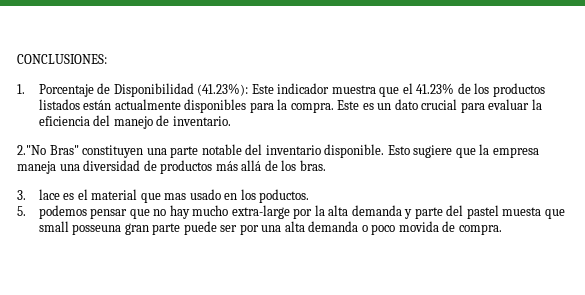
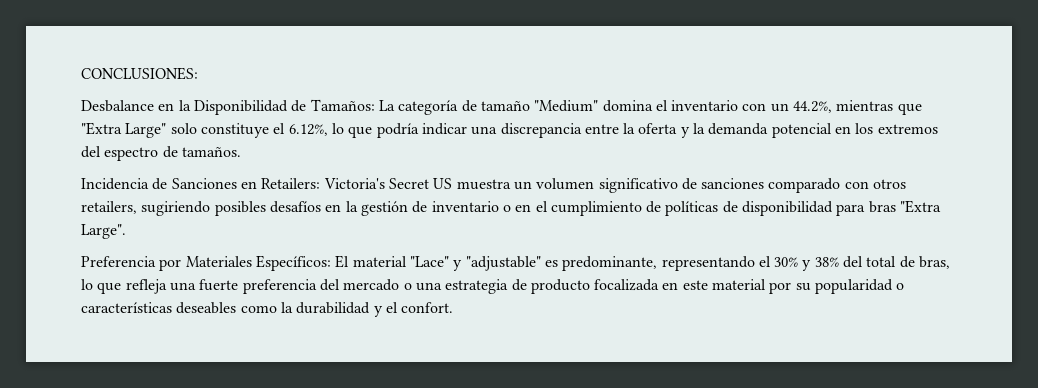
[17,83,545,97] [38,99,542,113] [38,115,231,129] [17,144,539,158] [17,160,326,174] [17,189,310,203] [17,205,565,219] [38,221,502,235] 1. Porcentaje de Disponibilidad (41.23%): Este indicador muestra que el 41.23% de los productos listados están actualmente disponibles para la compra. Este es un dato crucial para evaluar la eficiencia del manejo de inventario. // 2."No Bras" constituyen una parte notable del inventario disponible. Esto sugiere que la empresa maneja una diversidad de productos más allá de los bras. // 3. lace es el material que mas usado en los poductos. // 5. podemos pensar que no hay mucho extra-large por la alta demanda y parte del pastel muesta que small posseuna gran parte puede ser por una alta demanda o poco movida de compra. -> [81,99,922,115] [81,122,938,138] [81,146,241,161] [81,178,907,193] [81,200,942,216] [81,224,126,239] [81,255,951,271] [81,279,905,294] [81,302,454,317] Desbalance en la Disponibilidad de Tamaños: La categoría de tamaño "Medium" domina el inventario con un 44.2%, mientras que "Extra Large" solo constituye el 6.12%, lo que podría indicar una discrepancia entre la oferta y la demanda potencial en los extremos del espectro de tamaños. // Incidencia de Sanciones en Retailers: Victoria's Secret US muestra un volumen significativo de sanciones comparado con otros retailers, sugiriendo posibles desafíos en la gestión de inventario o en el cumplimiento de políticas de disponibilidad para bras "Extra Large". // Preferencia por Materiales Específicos: El material "Lace" y "adjustable" es predominante, representando el 30% y 38% del total de bras, lo que refleja una fuerte preferencia del mercado o una estrategia de producto focalizada en este material por su popularidad o características deseables como la durabilidad y el confort.

